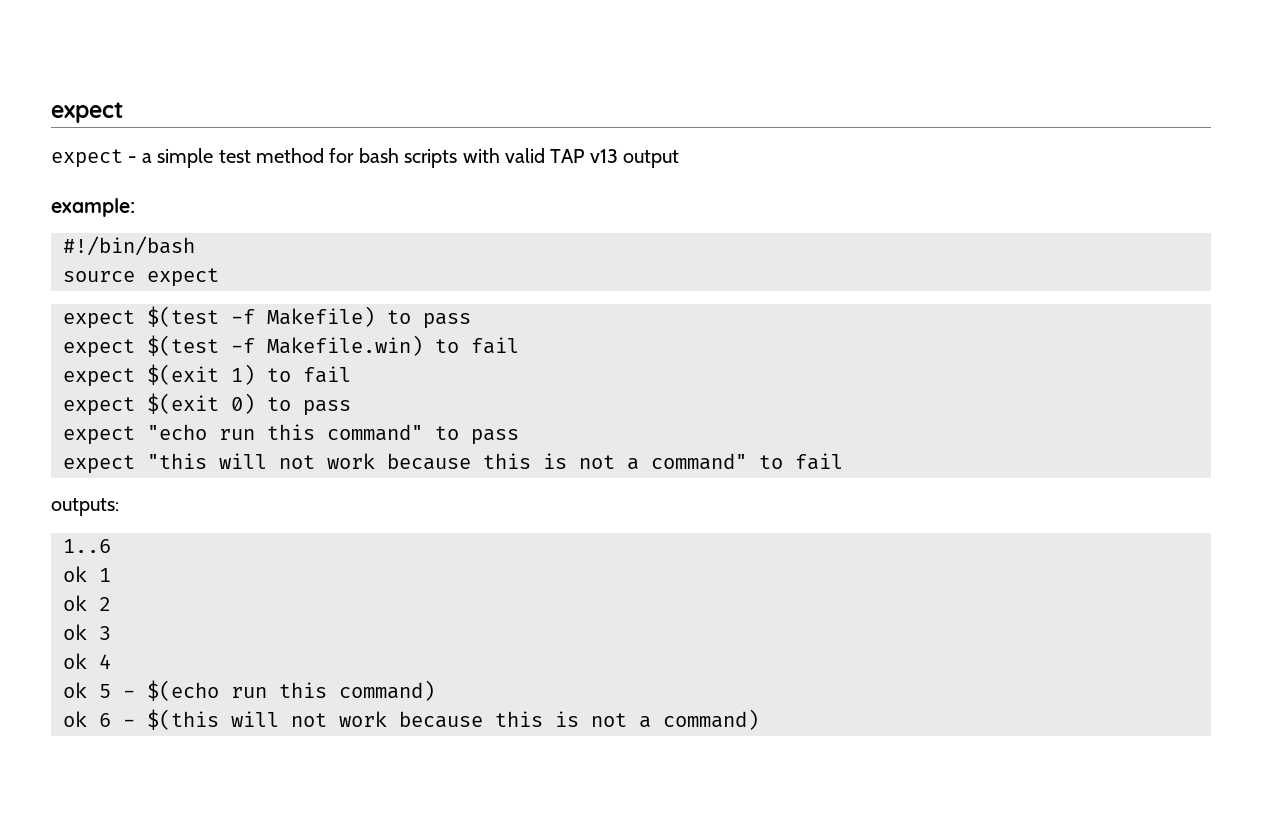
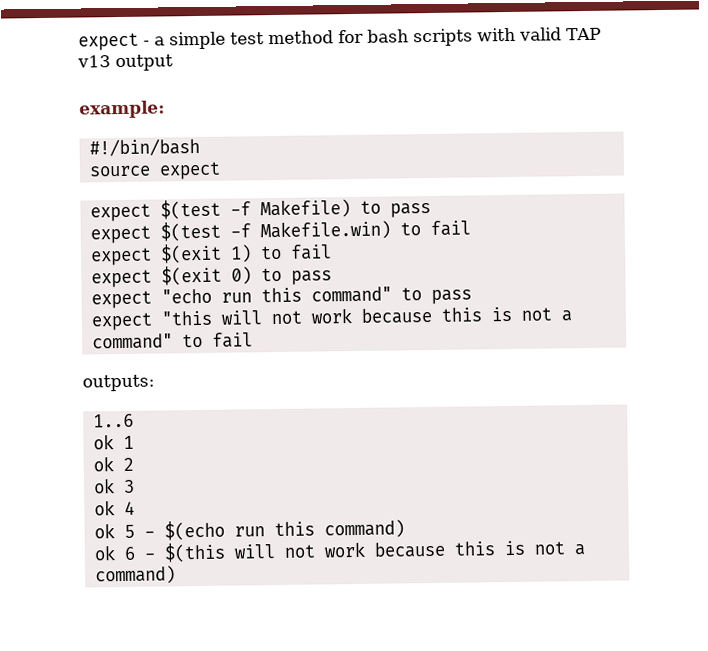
[51,102,123,123] [51,149,123,168] expect // expect -> [78,32,139,51] expect

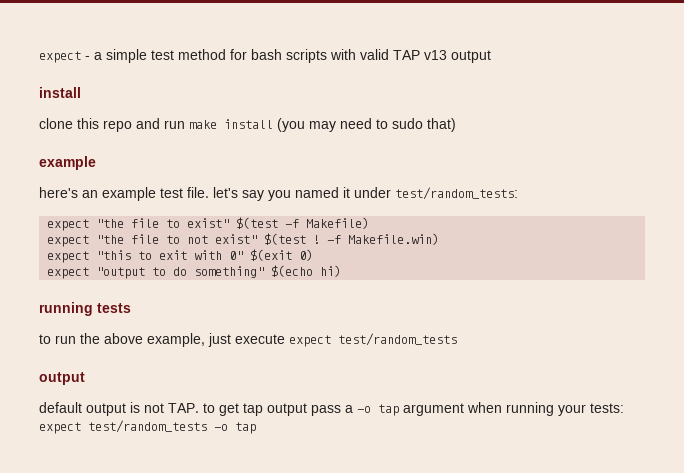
[79,100,165,119] [88,137,200,157] [88,161,221,180] [89,203,151,222] example: // #!/bin/bash // source expect // expect -> [39,87,81,98] [39,118,456,132] [39,156,96,170] [39,187,518,201] [47,218,230,231] install // clone this repo and run make install (you may need to sudo that) // example // here's an example test file. let's say you named it under test/random_tests: // expect "the file to exist"
[359,200,431,218] [89,220,471,244] [89,243,332,266] [90,265,332,288] [90,286,472,309] [90,306,572,331] [91,332,253,350] [82,374,155,392] [92,413,134,428] [92,434,134,450] [92,456,134,472] [92,478,135,494] [93,500,135,516] [93,519,405,541] [93,540,585,563] [94,565,176,585] to pass // expect $(test -f Makefile.win) to fail // expect $(exit 1) to fail // expect $(exit 0) to pass // expect "echo run this command" to pass // expect "this will not work because this is not a command" to fail // outputs: // 1..6 // ok 1 // ok 2 // ok 3 // ok 4 // ok 5 - $(echo run this command) // ok 6 - $(this will not work because this is not a command) -> [47,233,440,247] [47,249,314,263] [47,265,342,279] [39,302,131,316] [39,333,457,347] [39,372,85,385] [39,402,624,416] [39,420,256,434] // expect "the file to not exist" $(test ! -f Makefile.win) // expect "this to exit with 0" $(exit 0) // expect "output to do something" $(echo hi) // running tests // to run the above example, just execute expect test/random_tests // output // default output is not TAP. to get tap output pass a -o tap argument when running your tests: expect test/random_tests -o tap

